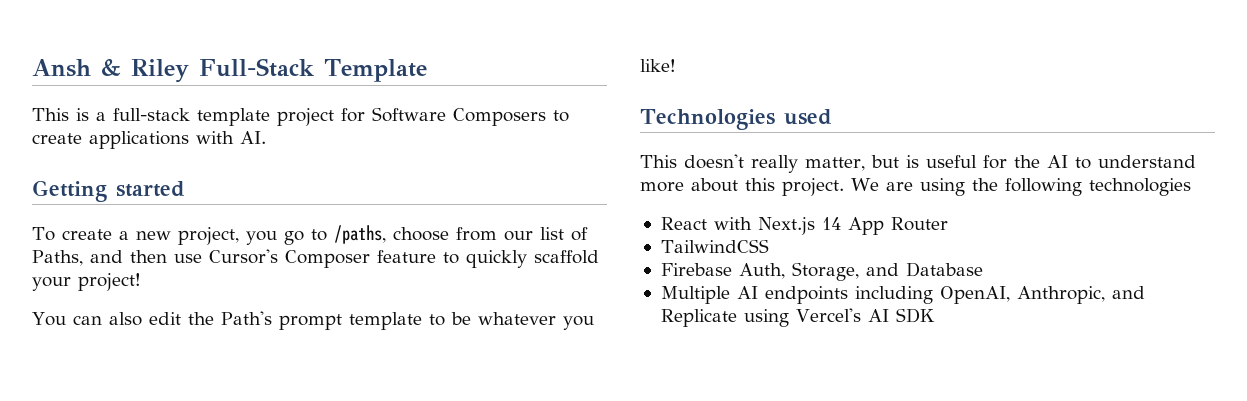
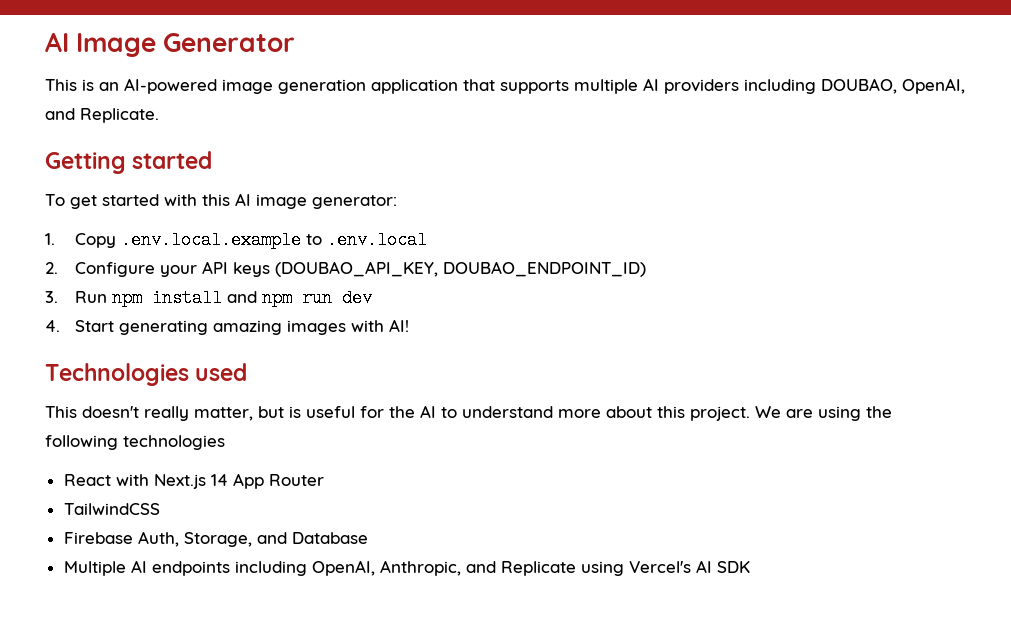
[32,58,427,83] [32,107,569,126] [32,131,266,149] [32,180,185,202] [32,225,588,245] [32,249,599,268] [32,273,141,291] [32,311,594,330] [640,59,676,72] Ansh & Riley Full-Stack Template // This is a full-stack template project for Software Composers to create applications with AI. // Getting started // To create a new project, you go to /paths, choose from our list of Paths, and then use Cursor's Composer feature to quickly scaffold your project! // You can also edit the Path's prompt template to be whatever you like! -> [45,32,296,57] [45,78,965,94] [45,108,159,123] [45,151,213,174] [45,193,397,209] [45,231,428,249] [45,261,647,277] [45,289,373,307] [45,319,410,335] AI Image Generator // This is an AI-powered image generation application that supports multiple AI providers including DOUBAO, OpenAI, and Replicate. // Getting started // To get started with this AI image generator: // 1. Copy .env.local.example to .env.local // 2. Configure your API keys (DOUBAO_API_KEY, DOUBAO_ENDPOINT_ID) // 3. Run npm install and npm run dev // 4. Start generating amazing images with AI!

